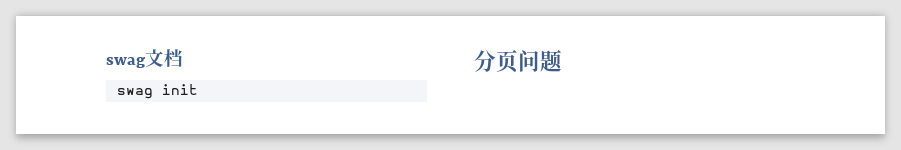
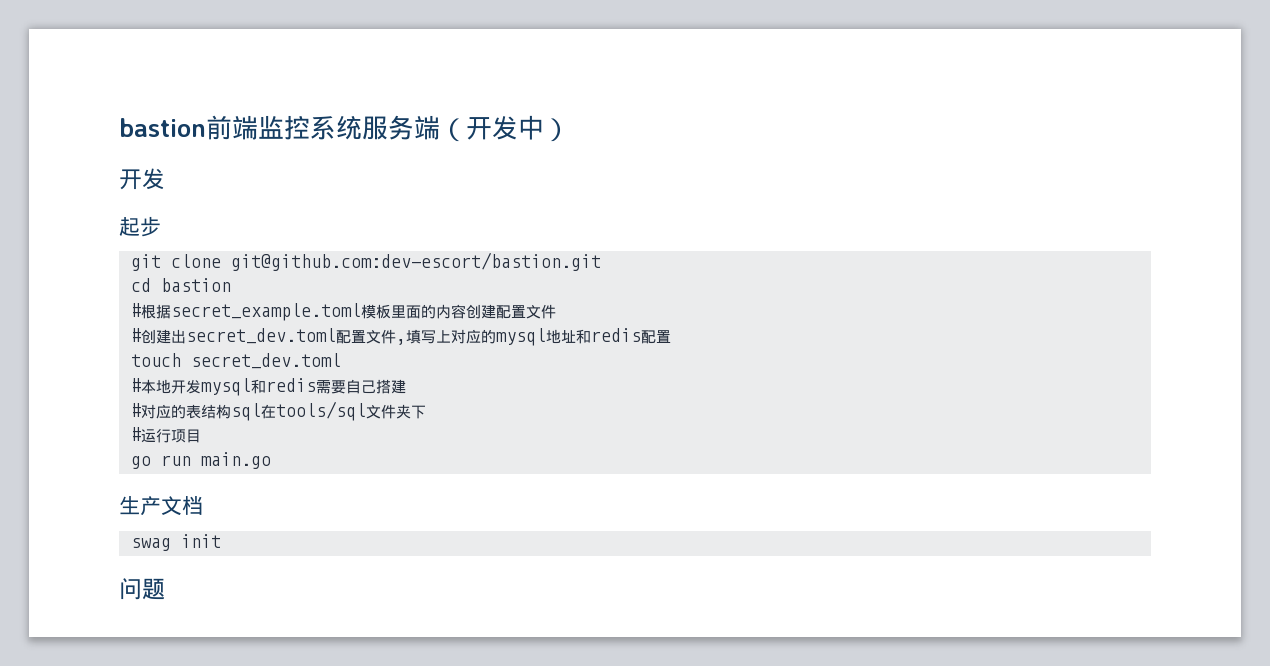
[106,57,146,68] swag -> [119,115,570,142] [119,168,165,190] [119,216,161,237] [131,252,601,271] [131,278,231,292] [131,303,556,321] [131,328,671,346] [131,353,341,369] [131,378,406,396] [131,401,426,421] [131,427,201,443] [131,452,271,469] [119,496,161,516] bastion前端监控系统服务端（开发中） // 开发 // 起步 // git clone git@github.com:dev-escort/bastion.git // cd bastion // #根据secret_example.toml模板里面的内容创建配置文件 // #创建出secret_dev.toml配置文件,填写上对应的mysql地址和redis配置 // touch secret_dev.toml // #本地开发mysql和redis需要自己搭建 // #对应的表结构sql在tools/sql文件夹下 // #运行项目 // go run main.go // 生产
[474,50,518,73] 分页 -> (221, 541) none

